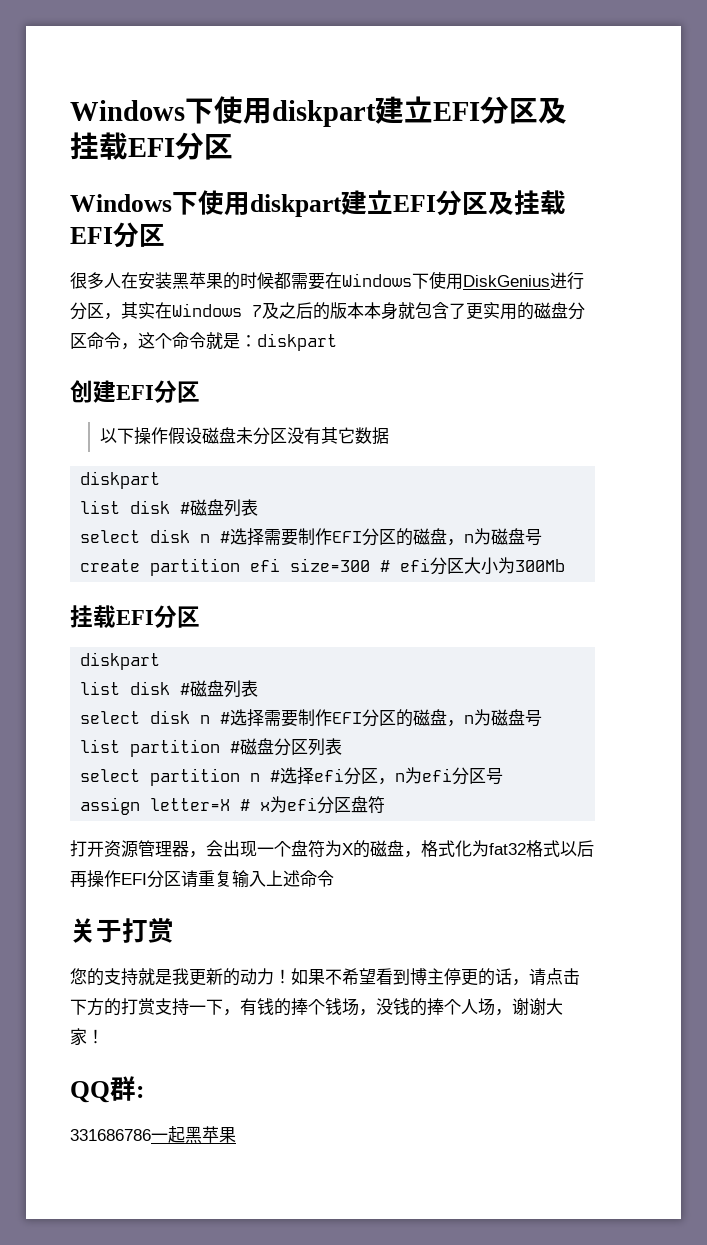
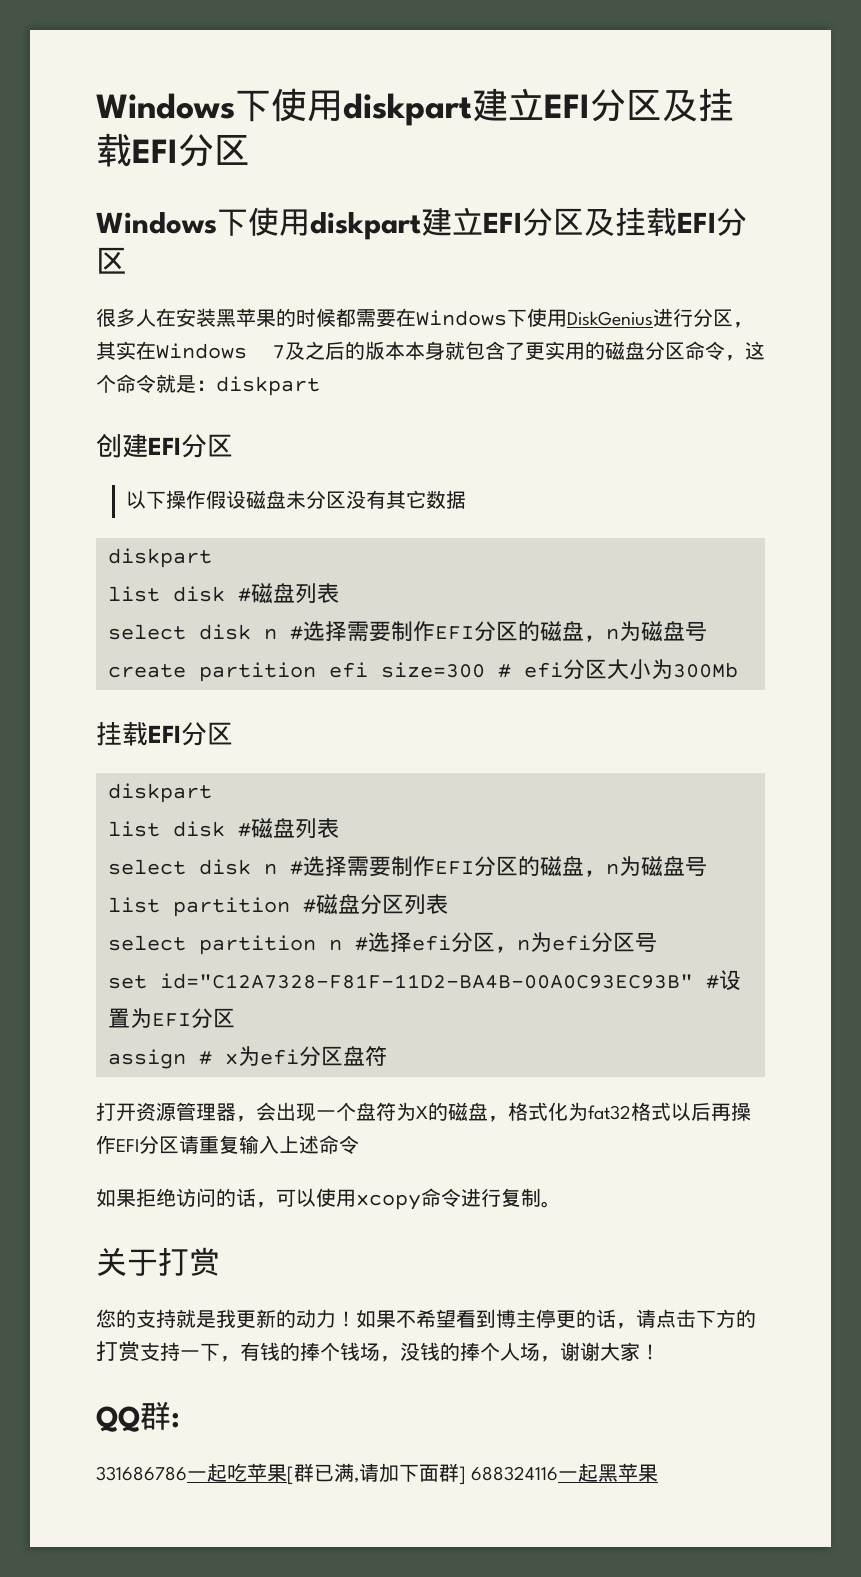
(504, 776) none -> [107,970,741,990] [107,1008,235,1028] // set id="C12A7328-F81F-11D2-BA4B-00A0C93EC93B" #设置为EFI分区
[150,798,231,811] letter=X -> (186, 1059) none
(334, 878) none -> [96,1188,561,1210] // 如果拒绝访问的话，可以使用xcopy命令进行复制。
(185, 1134) none -> [227,1463,599,1485] 吃苹果[群已满,请加下面群] 688324116一起

